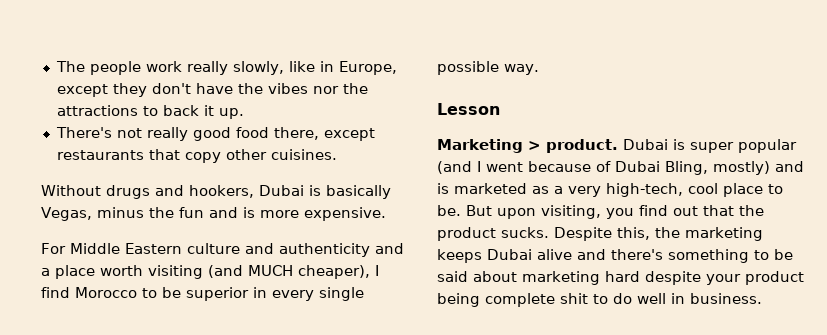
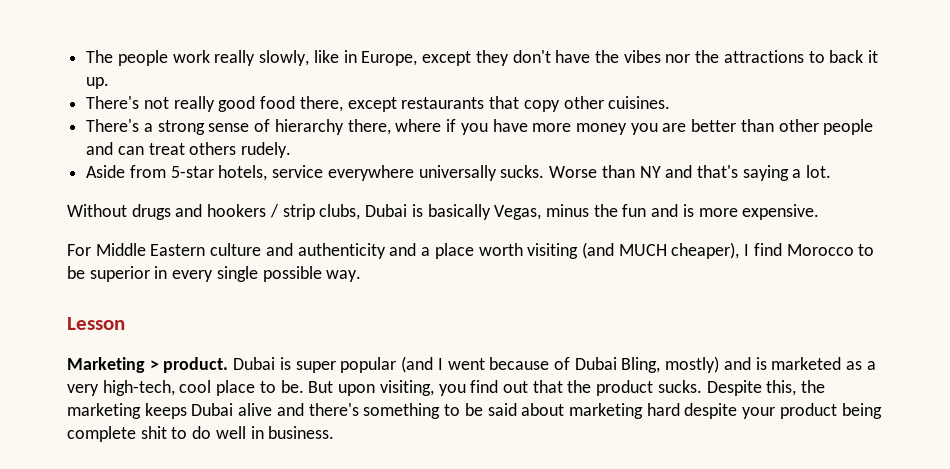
(337, 154) none -> [86,119,874,135] [86,142,292,158] [86,165,832,181] // There's a strong sense of hierarchy there, where if you have more money you are better than other people and can treat others rudely. // Aside from 5-star hotels, service everywhere universally sucks. Worse than NY and that's saying a lot.
[189,185,254,198] hookers, -> [207,204,361,220] hookers / strip clubs,

